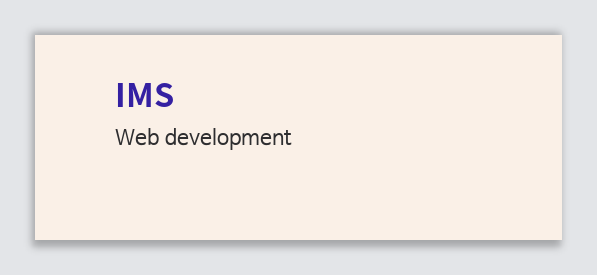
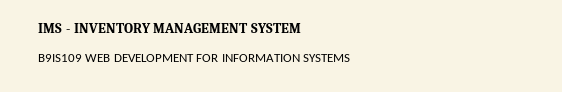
[115,128,292,150] // Web development -> [65,23,302,33] [38,54,350,62] - INVENTORY MANAGEMENT SYSTEM // B9IS109 WEB DEVELOPMENT FOR INFORMATION SYSTEMS

